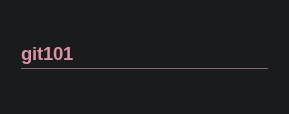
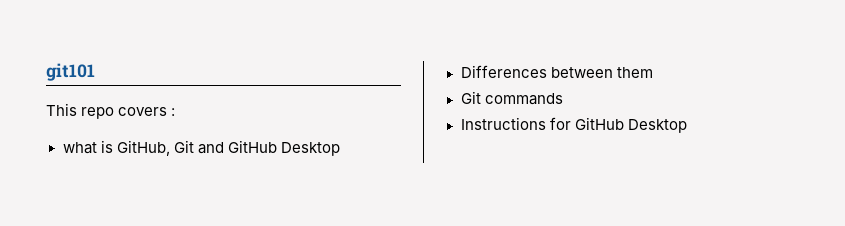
(73, 55) none -> [46,103,176,119] [62,140,340,156] [460,65,653,78] [460,91,563,105] [460,117,687,133] // This repo covers : // what is GitHub, Git and GitHub Desktop // Differences between them // Git commands // Instructions for GitHub Desktop

